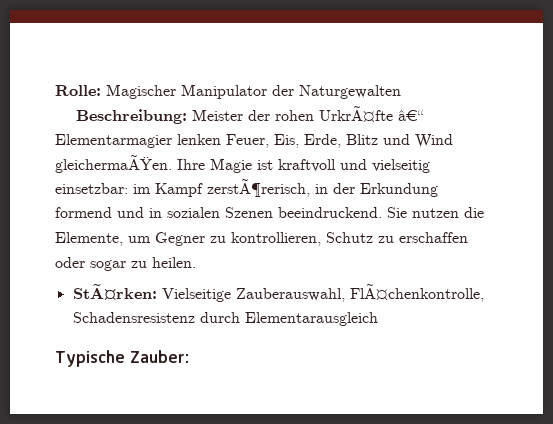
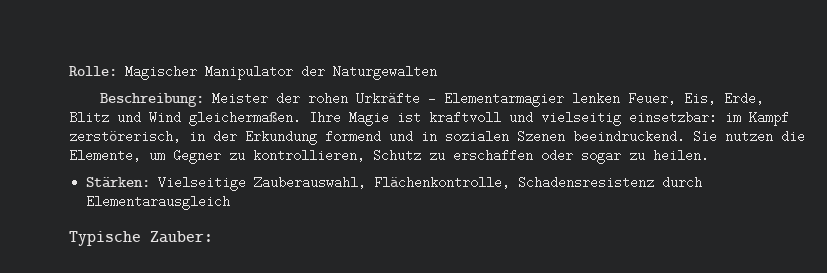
[319,105,425,122] UrkrÃ¤fte â€“ -> [356,92,437,105] Urkräfte –
[55,154,172,173] gleichermaÃŸen. -> [189,111,301,126] gleichermaßen.
[207,178,310,197] zerstÃ¶rerisch, -> [69,130,181,143] zerstörerisch,
[72,284,157,300] StÃ¤rken: -> [86,177,151,188] Stärken:
[349,283,484,302] FlÃ¤chenkontrolle, -> [374,176,511,189] Flächenkontrolle,

